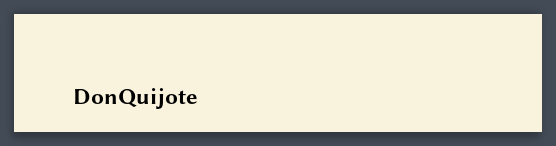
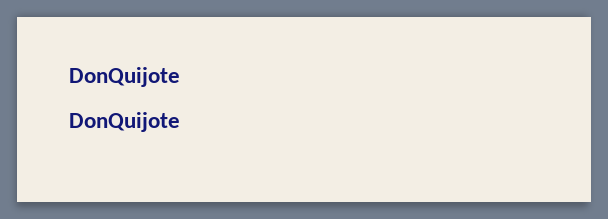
[73,88,198,109] DonQuijote -> [69,67,180,87] [69,112,180,132] DonQuijote // DonQuijote

